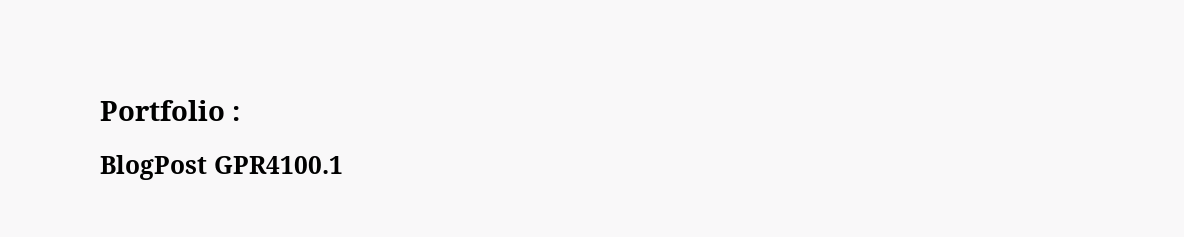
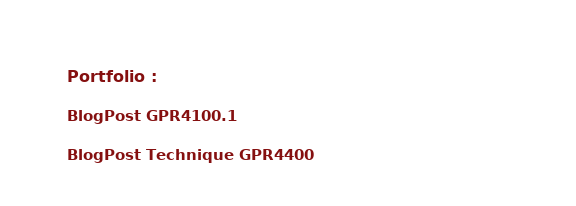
(343, 165) none -> [67,149,314,163] // BlogPost Technique GPR4400

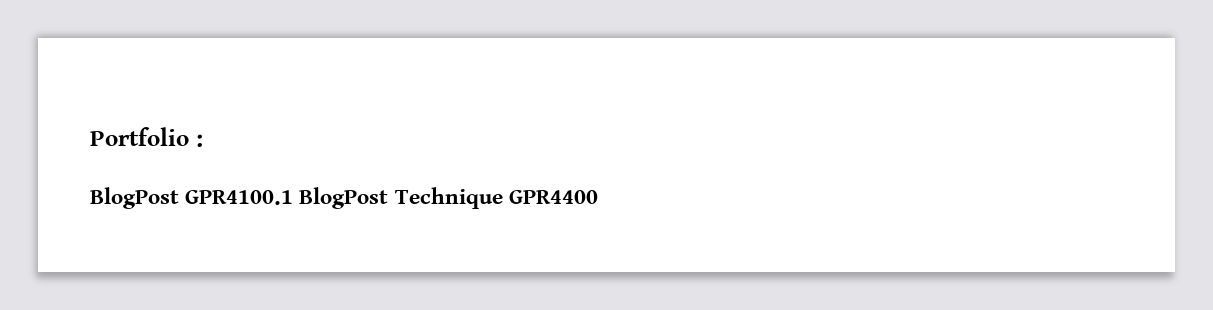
(237, 115) // -> (294, 197) none

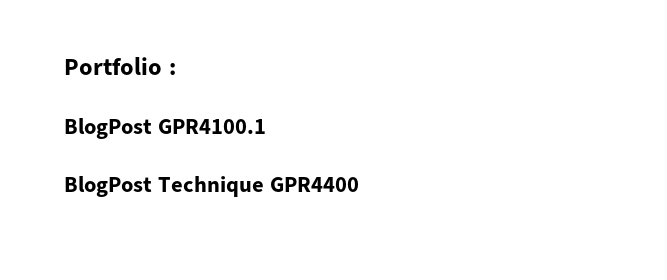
(294, 197) none -> (267, 126) //

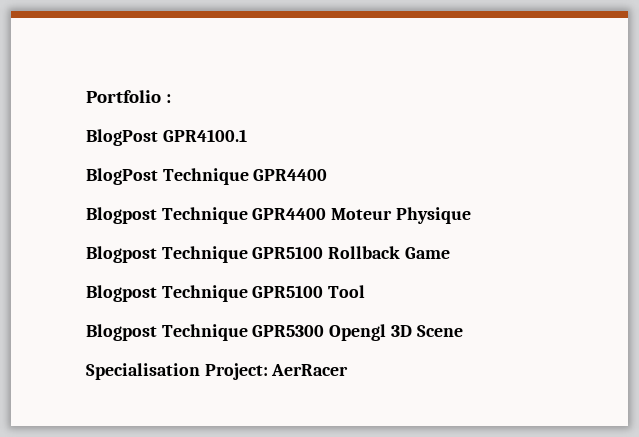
(360, 184) none -> [86,207,471,224] [86,246,450,263] [86,285,366,302] [86,324,463,341] [86,363,349,380] // Blogpost Technique GPR4400 Moteur Physique // Blogpost Technique GPR5100 Rollback Game // Blogpost Technique GPR5100 Tool // Blogpost Technique GPR5300 Opengl 3D Scene // Specialisation Project: AerRacer

